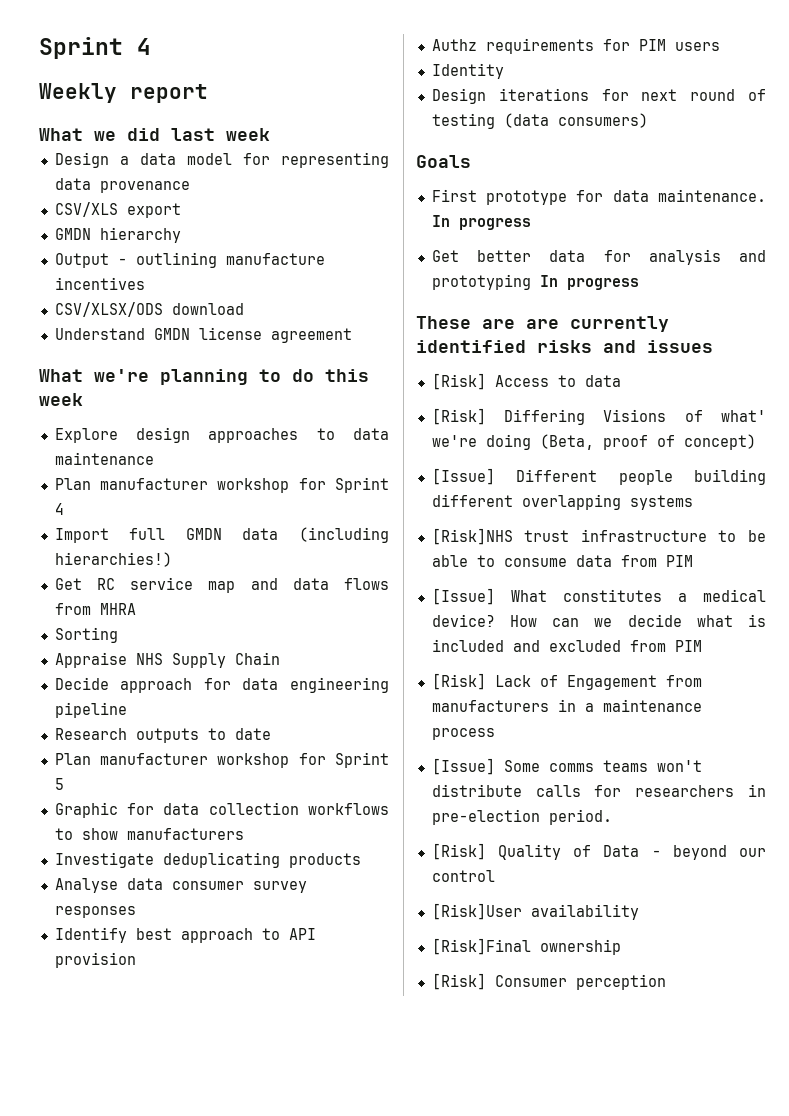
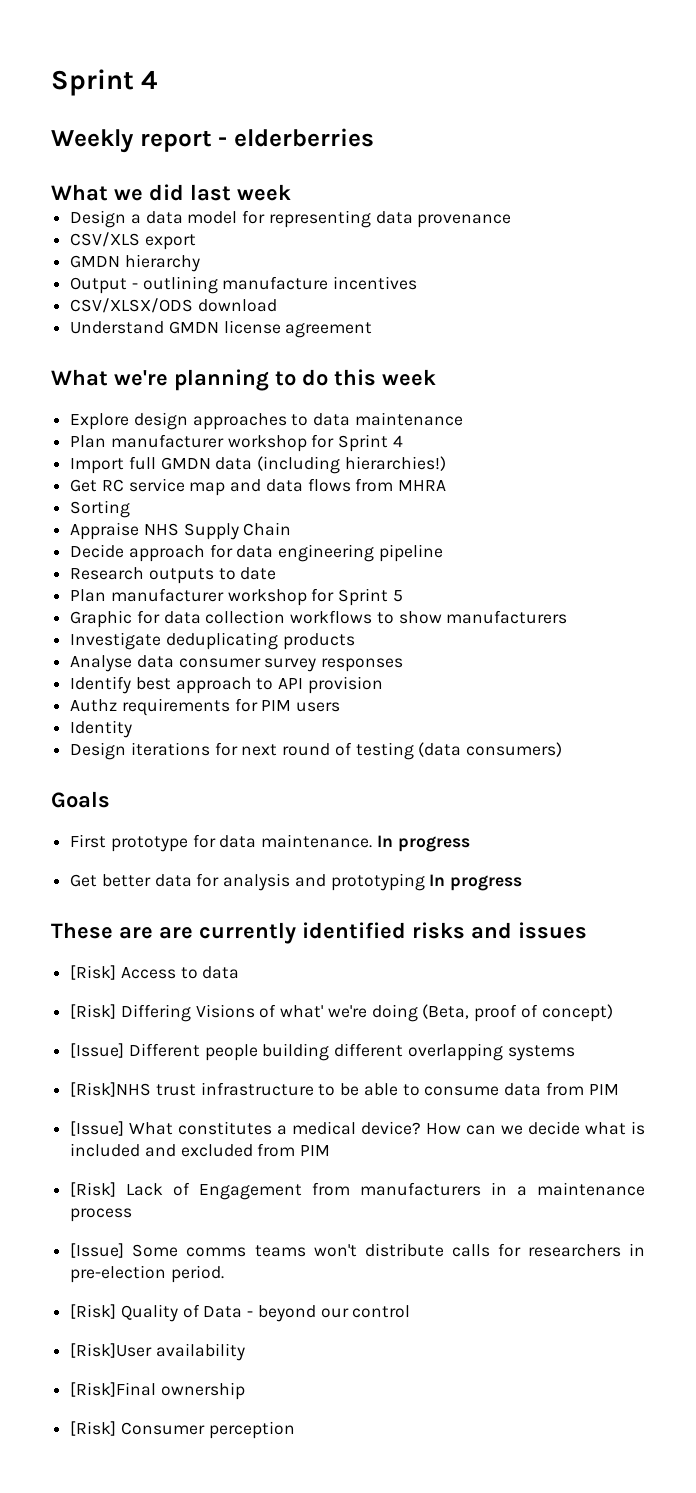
(208, 93) none -> [218,128,374,147] - elderberries

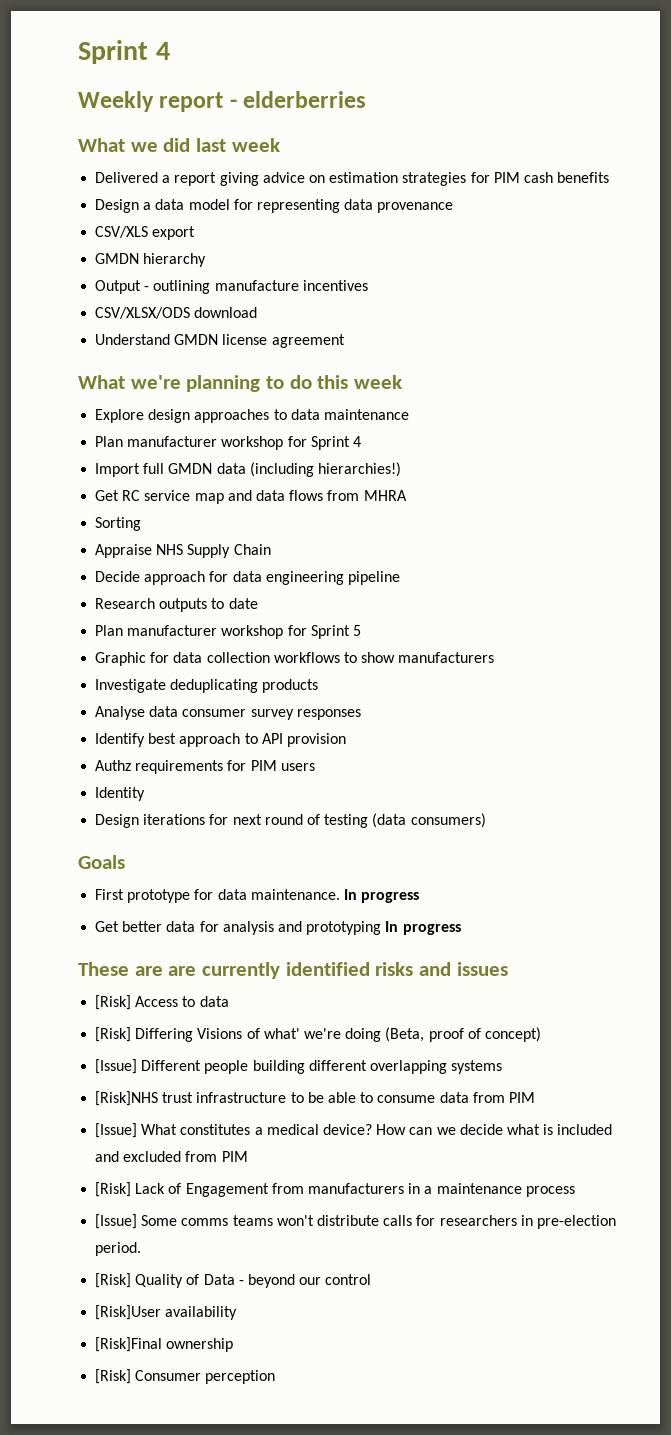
(291, 192) none -> [95,172,610,186] // Delivered a report giving advice on estimation strategies for PIM cash benefits

